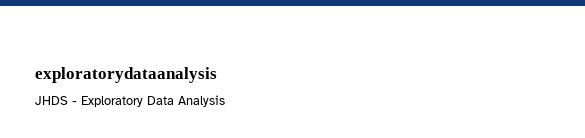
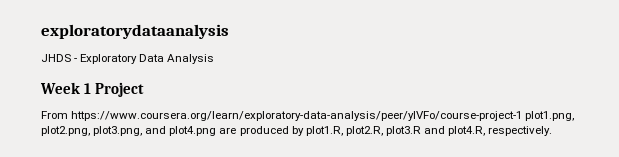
(225, 101) none -> [40,82,145,97] [41,111,575,121] [41,126,553,136] // Week 1 Project // From https://www.coursera.org/learn/exploratory-data-analysis/peer/ylVFo/course-project-1 plot1.png, plot2.png, plot3.png, and plot4.png are produced by plot1.R, plot2.R, plot3.R and plot4.R, respectively.

